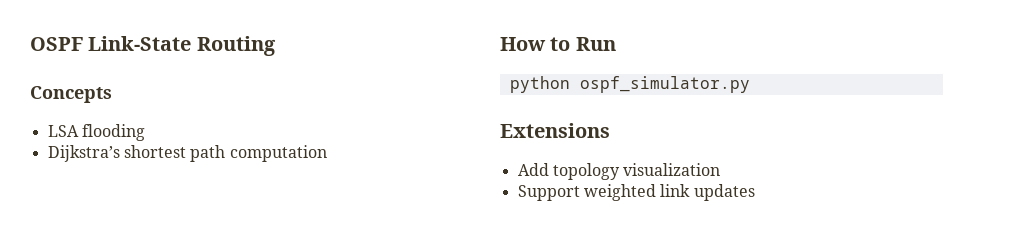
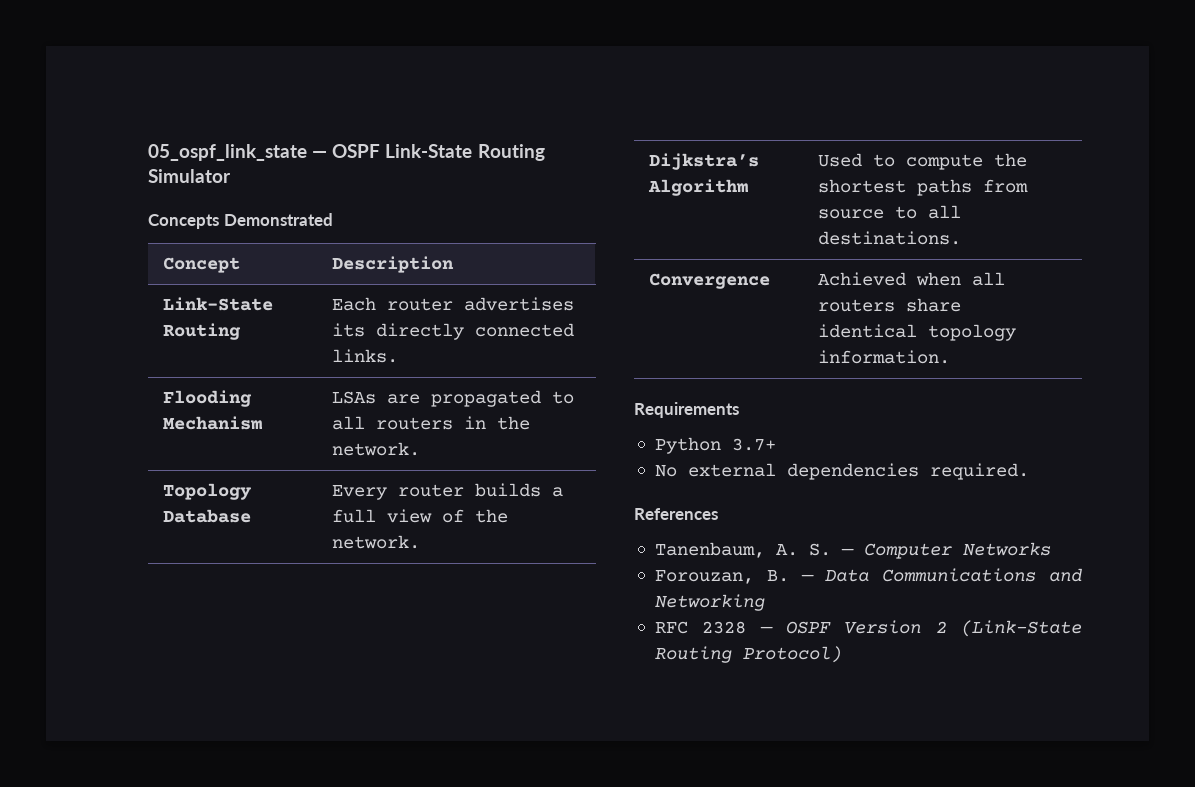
(30, 44) none -> [148,144,328,161] 05_ospf_link_state —
(276, 46) none -> [148,169,231,183] Simulator
[47,124,145,141] [47,145,327,162] [500,37,616,51] [509,76,750,93] [500,123,610,138] [517,163,721,180] [517,184,755,201] // LSA flooding // Dijkstra’s shortest path computation // How to Run // python ospf_simulator.py // Extensions // Add topology visualization // Support weighted link updates -> [223,213,333,226] [162,257,240,273] [331,256,454,273] [162,297,273,311] [162,323,241,340] [331,297,574,311] [331,323,574,340] [331,349,398,363] [162,390,252,407] [162,416,262,430] [331,390,574,407] [331,416,530,430] [331,442,420,456] [162,483,252,500] [162,509,251,523] [331,483,563,500] [331,509,508,523] [331,535,420,549] [648,153,759,170] [647,179,748,196] [817,153,1027,170] [817,179,1028,196] [817,205,961,219] [817,231,961,245] [648,273,770,289] [817,272,1005,286] [817,298,961,312] [817,324,1016,341] [817,350,950,364] [634,402,739,418] [654,437,776,454] [654,463,1029,480] [634,508,718,520] [654,542,1051,559] [654,568,1082,584] [654,594,765,611] [654,620,1082,637] [654,646,842,663] Demonstrated // Concept | Description // Link-State Routing | Each router advertises its directly connected links. // Flooding Mechanism | LSAs are propagated to all routers in the network. // Topology Database | Every router builds a full view of the network. // Dijkstra’s Algorithm | Used to compute the shortest paths from source to all destinations. // Convergence | Achieved when all routers share identical topology information. // Requirements // Python 3.7+ // No external dependencies required. // References // Tanenbaum, A. S. — Computer Networks // Forouzan, B. — Data Communications and Networking // RFC 2328 — OSPF Version 2 (Link-State Routing Protocol)

